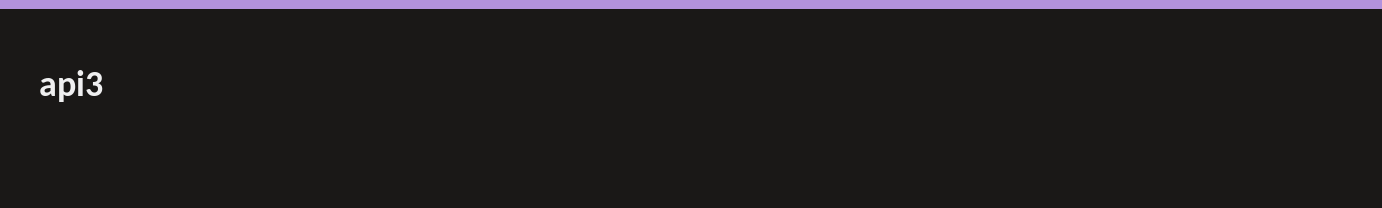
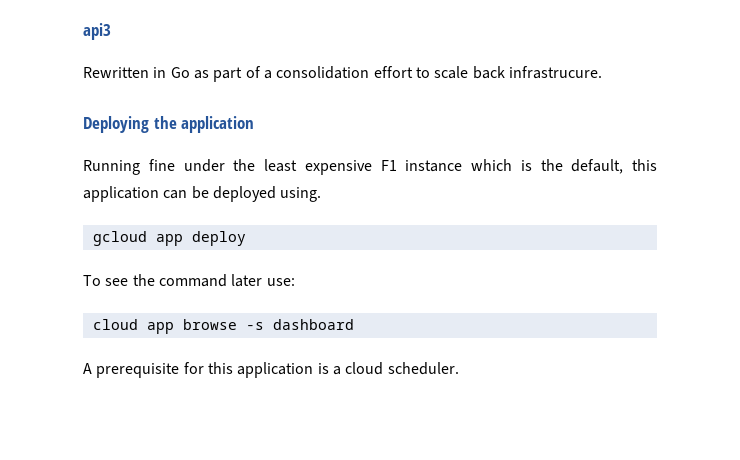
(103, 86) none -> [83,66,602,82] [83,116,255,133] [83,159,657,175] [83,186,322,202] [92,231,246,246] [83,274,295,287] [92,319,354,334] [83,362,459,378] // Rewritten in Go as part of a consolidation effort to scale back infrastrucure. // Deploying the application // Running fine under the least expensive F1 instance which is the default, this application can be deployed using. // gcloud app deploy // To see the command later use: // cloud app browse -s dashboard // A prerequisite for this application is a cloud scheduler.

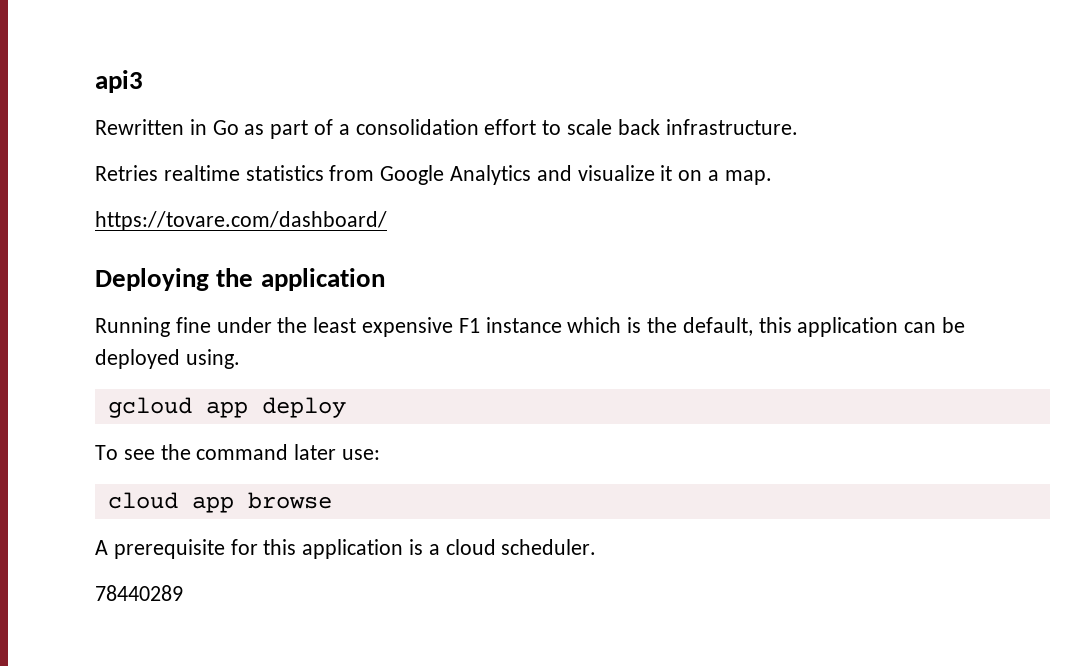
[508,66,602,79] infrastrucure. -> [665,119,798,135] [95,165,772,185] [95,211,387,231] infrastructure. // Retries realtime statistics from Google Analytics and visualize it on a map. // https://tovare.com/dashboard/
[245,319,354,330] -s dashboard -> (332, 500) none
(459, 368) none -> [95,585,183,601] // 78440289

